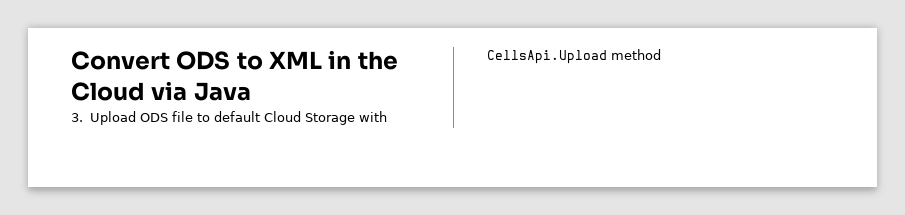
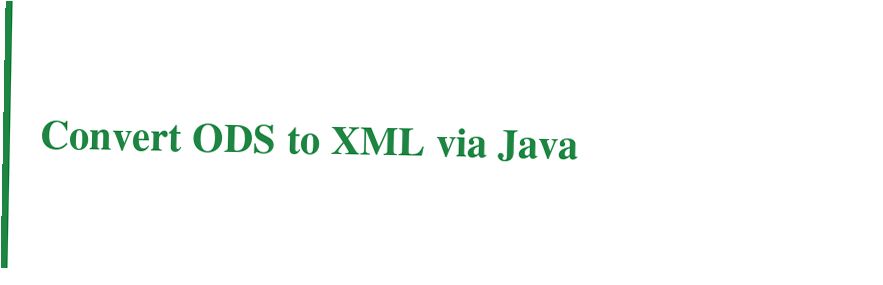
[328,50,398,70] [71,82,145,101] in the Cloud -> (426, 141) none
[71,111,388,125] [487,49,662,64] // 3. Upload ODS file to default Cloud Storage with CellsApi.Upload method -> (579, 146) none

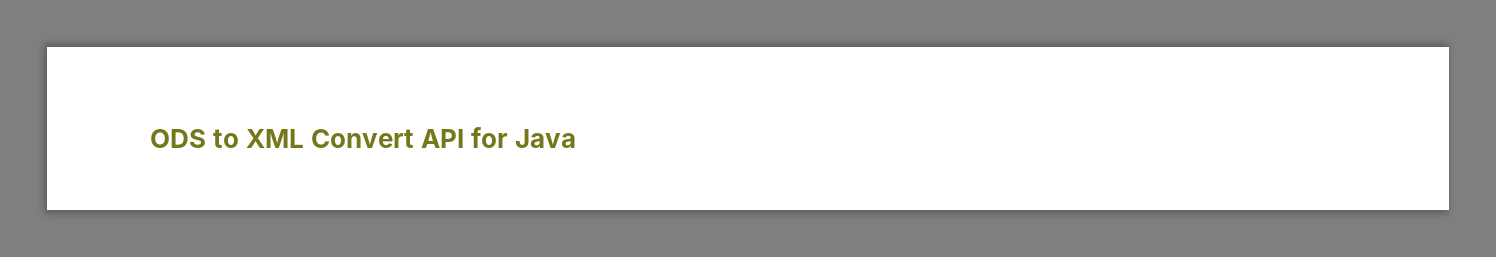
[39,120,183,153] Convert -> (150, 138) none
[434,127,488,158] via -> [311,127,509,148] Convert API for

